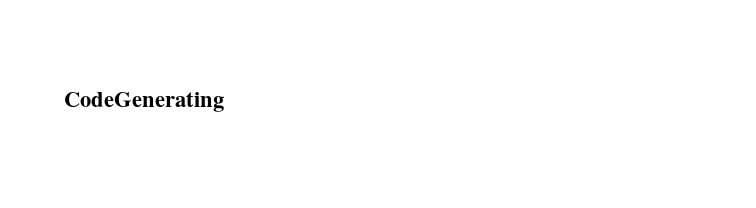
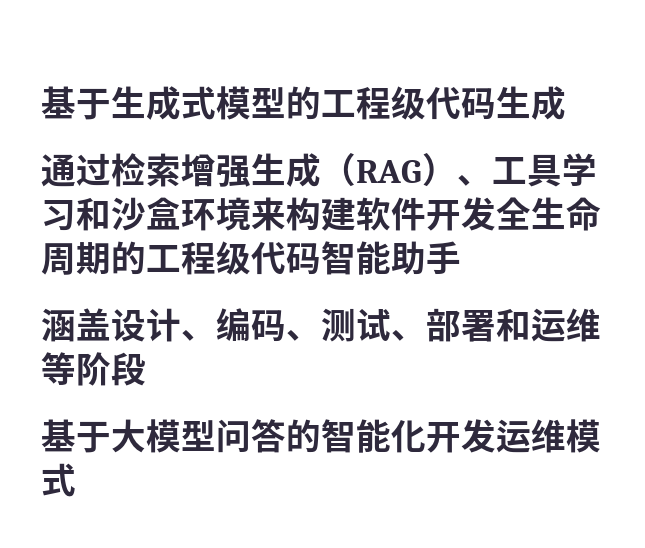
[64,92,224,112] CodeGenerating -> [41,86,566,120] [41,153,597,187] [41,197,601,231] [41,241,461,275] [41,308,601,342] [41,352,146,386] [41,419,601,453] [41,463,76,497] 基于生成式模型的工程级代码生成 // 通过检索增强生成（RAG）、工具学习和沙盒环境来构建软件开发全生命周期的工程级代码智能助手 // 涵盖设计、编码、测试、部署和运维等阶段 // 基于大模型问答的智能化开发运维模式

